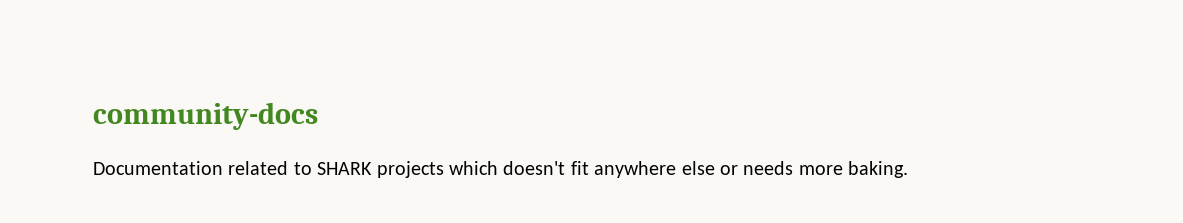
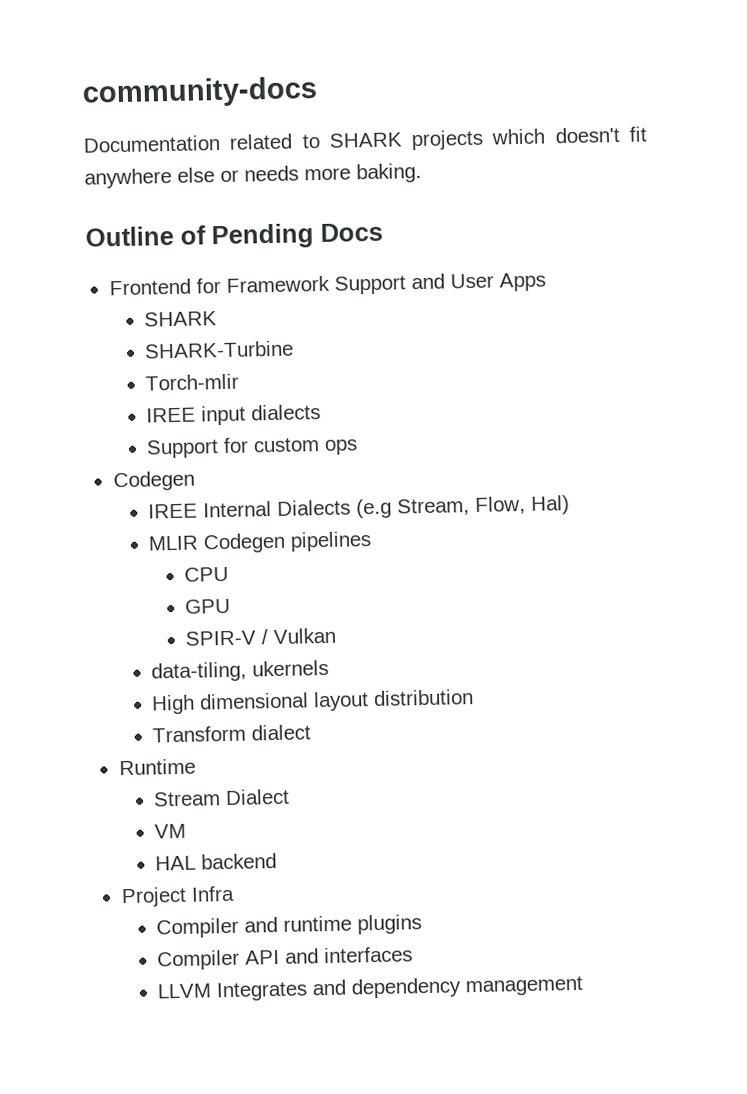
(909, 169) none -> [85,222,383,250] [108,272,546,296] [144,311,218,327] [144,340,295,359] [145,373,240,391] [146,404,322,426] [146,437,359,459] [112,470,195,492] [148,495,571,519] [148,531,373,554] [184,566,230,582] [185,598,232,614] [185,627,337,646] [151,659,330,683] [151,689,475,715] [152,724,312,743] [118,758,196,776] [153,788,291,807] [154,823,187,839] [155,852,278,871] [120,885,235,908] [156,914,423,939] [157,946,414,971] [157,975,585,1002] // Outline of Pending Docs // Frontend for Framework Support and User Apps // SHARK // SHARK-Turbine // Torch-mlir // IREE input dialects // Support for custom ops // Codegen // IREE Internal Dialects (e.g Stream, Flow, Hal) // MLIR Codegen pipelines // CPU // GPU // SPIR-V / Vulkan // data-tiling, ukernels // High dimensional layout distribution // Transform dialect // Runtime // Stream Dialect // VM // HAL backend // Project Infra // Compiler and runtime plugins // Compiler API and interfaces // LLVM Integrates and dependency management

